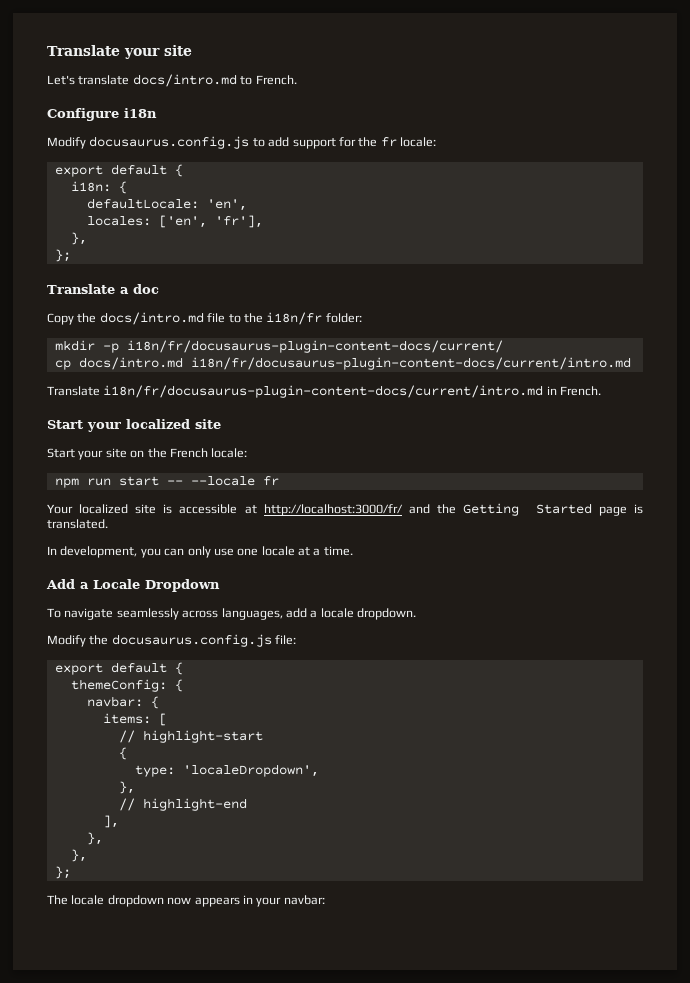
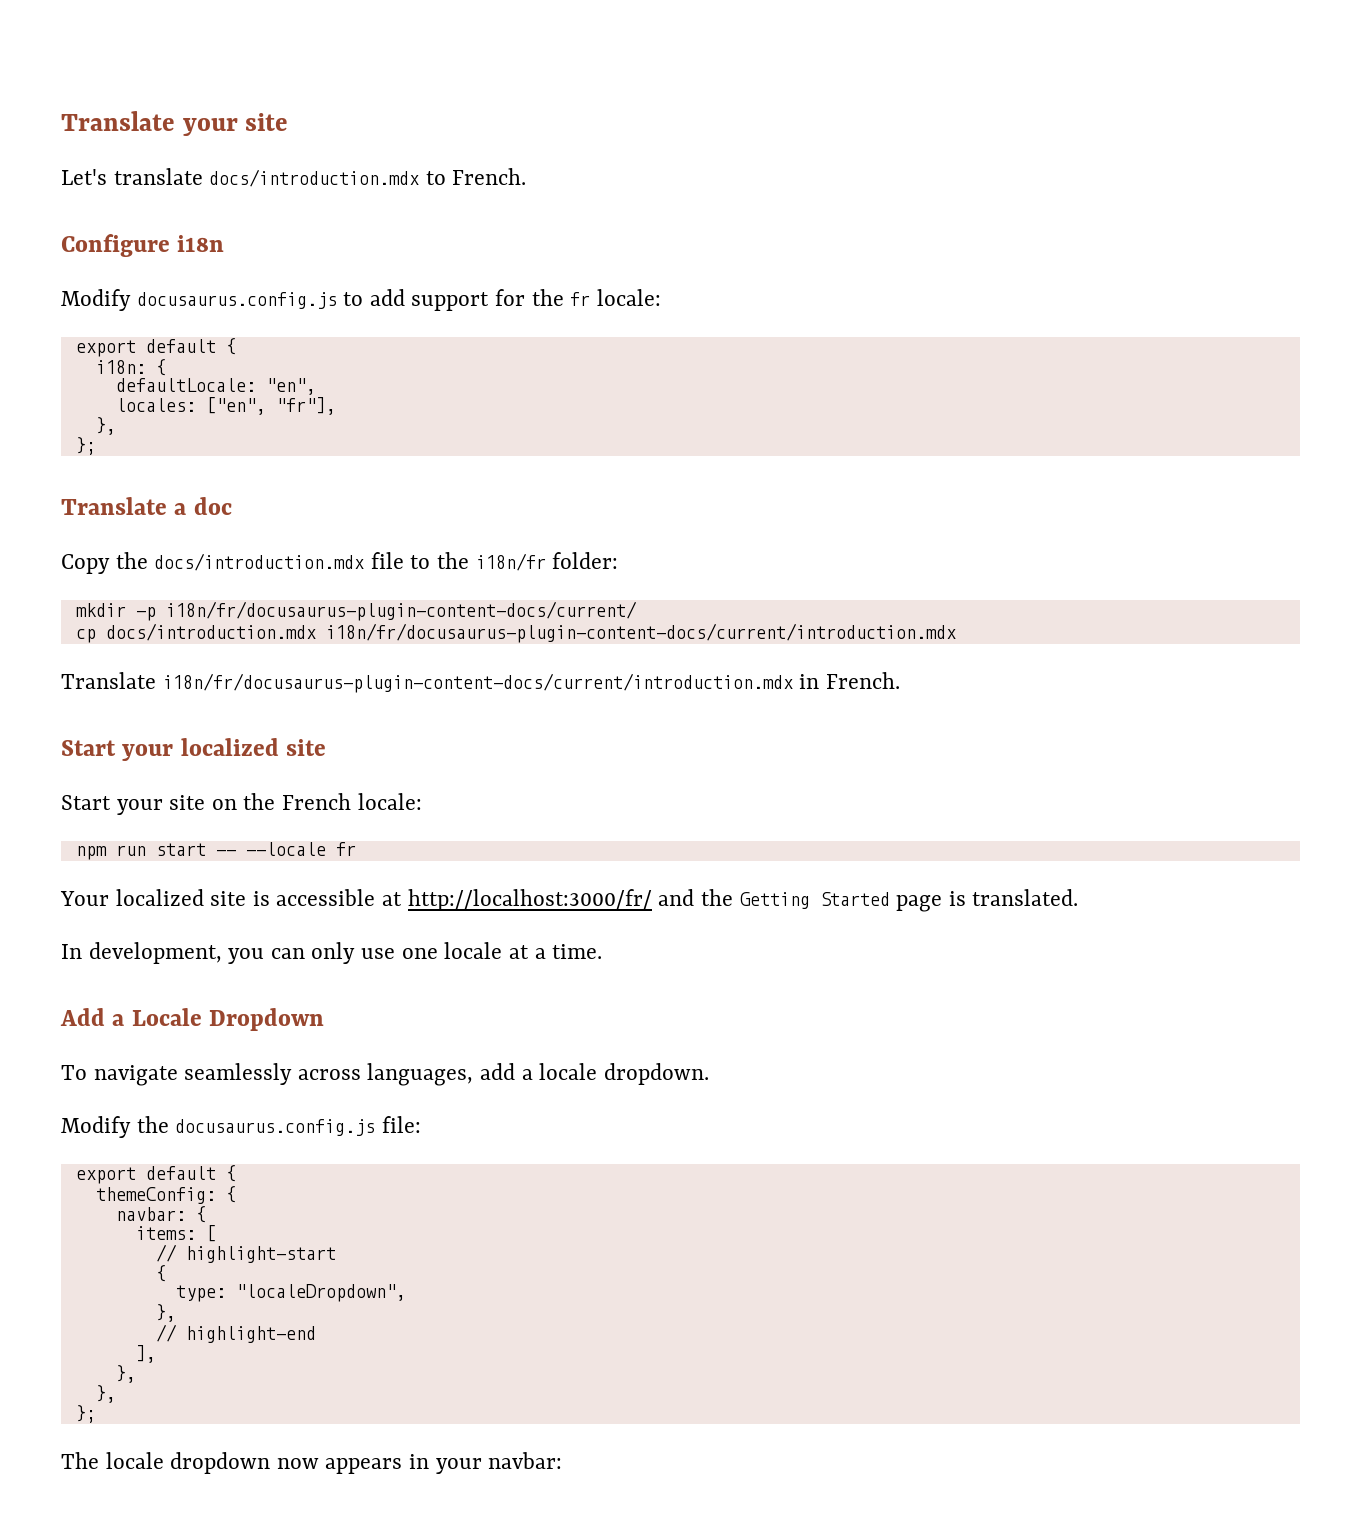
[132,74,237,87] docs/intro.md -> [209,169,420,187] docs/introduction.mdx
[206,199,247,211] 'en', -> [265,378,316,395] "en",
[158,215,263,228] ['en', 'fr'], -> [205,397,336,415] ["en", "fr"],
[99,312,204,325] docs/intro.md -> [154,553,365,571] docs/introduction.mdx
[78,357,631,370] [47,385,544,398] docs/intro.md i18n/fr/docusaurus-plugin-content-docs/current/intro.md // Translate i18n/fr/docusaurus-plugin-content-docs/current/intro.md -> [105,623,956,643] [61,672,793,693] docs/introduction.mdx i18n/fr/docusaurus-plugin-content-docs/current/introduction.mdx // Translate i18n/fr/docusaurus-plugin-content-docs/current/introduction.mdx
[182,764,319,777] 'localeDropdown', -> [235,1284,406,1302] "localeDropdown",

